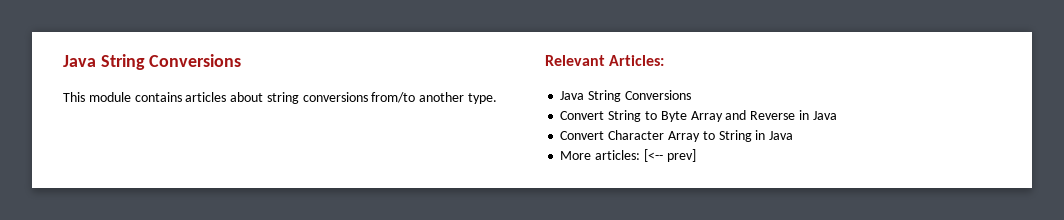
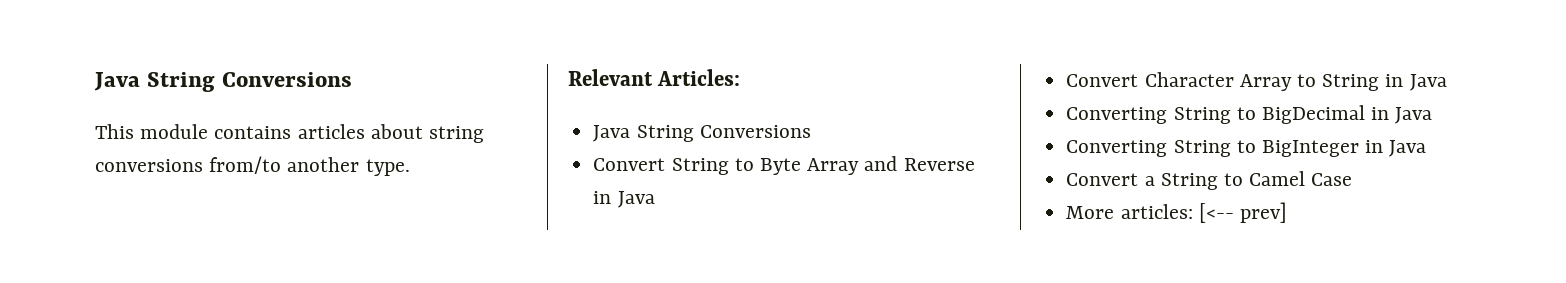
(794, 135) none -> [1066,105,1433,124] [1066,140,1427,157] [1066,171,1353,190] // Converting String to BigDecimal in Java // Converting String to BigInteger in Java // Convert a String to Camel Case

